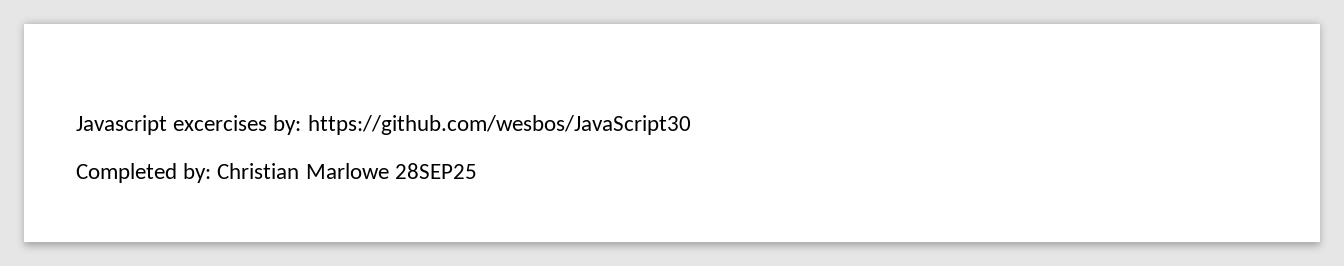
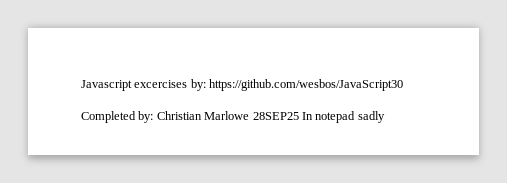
(477, 171) none -> [301,111,385,123] In notepad sadly

